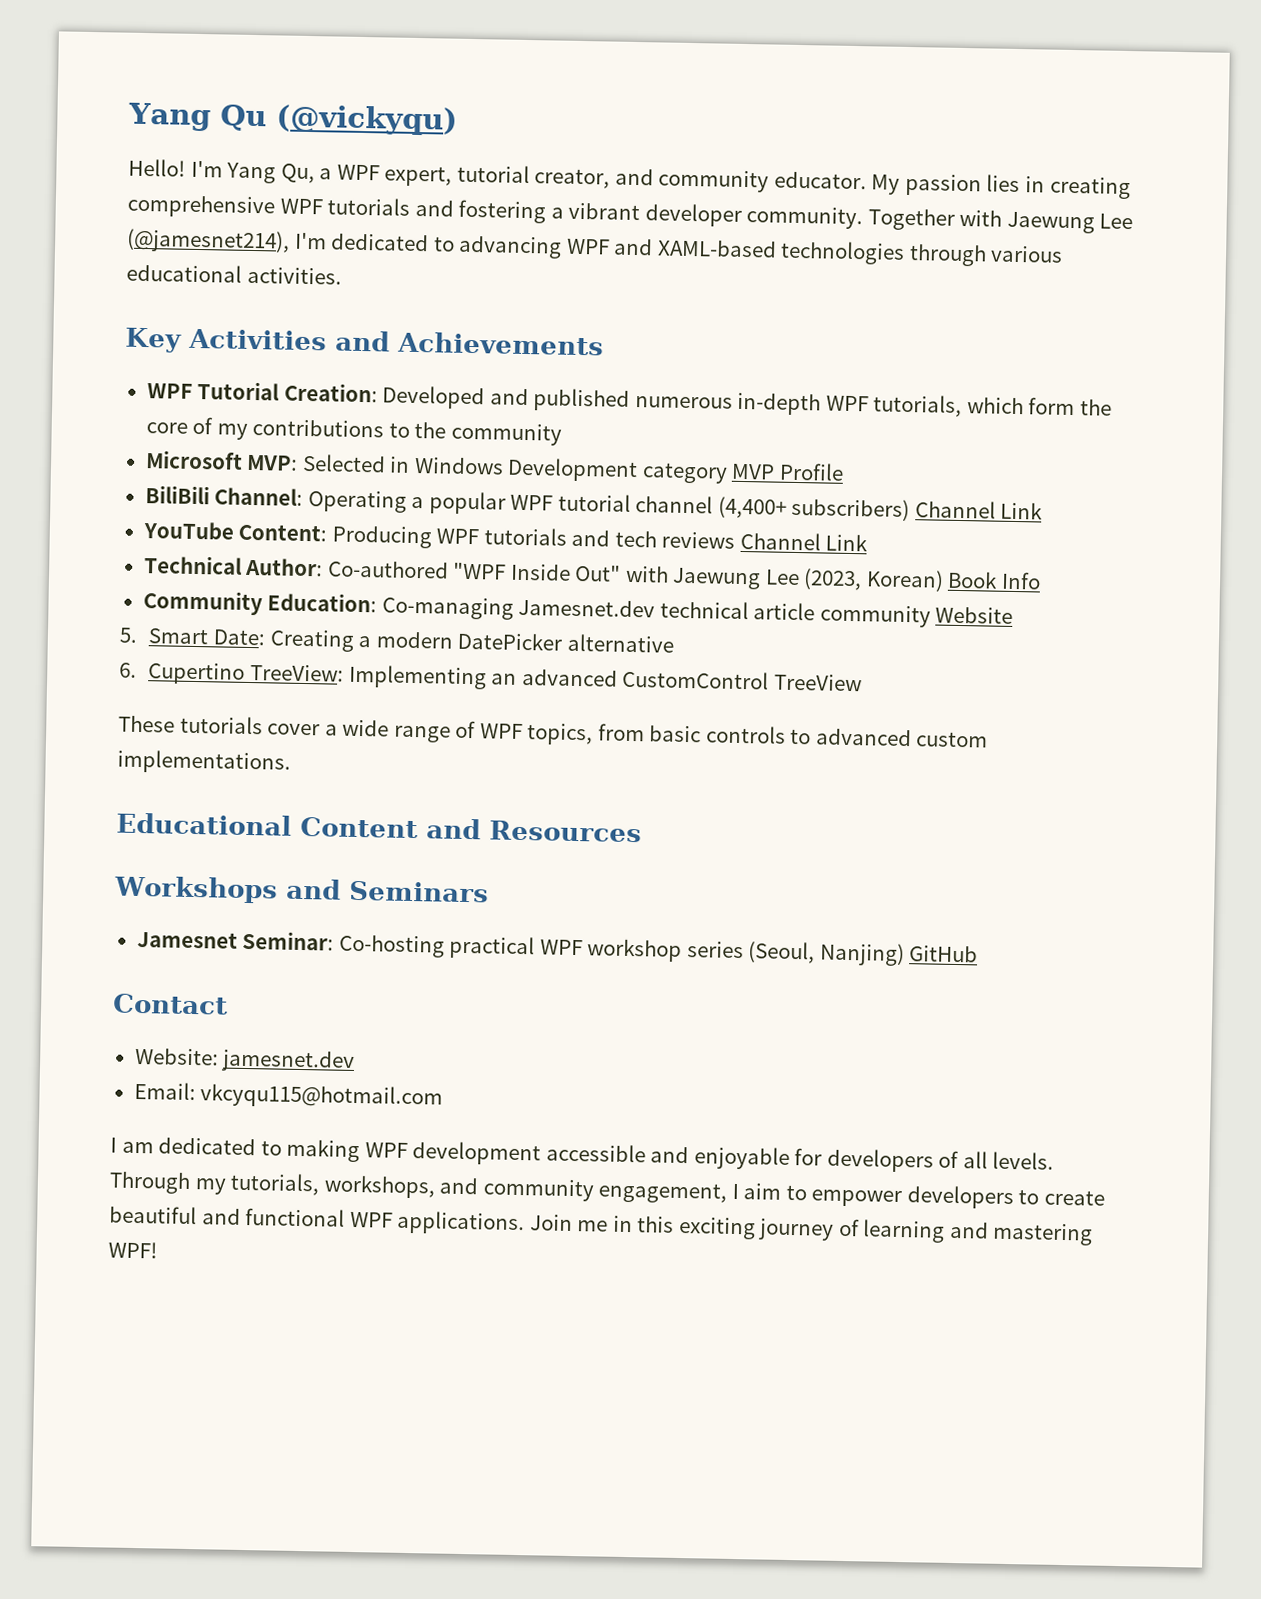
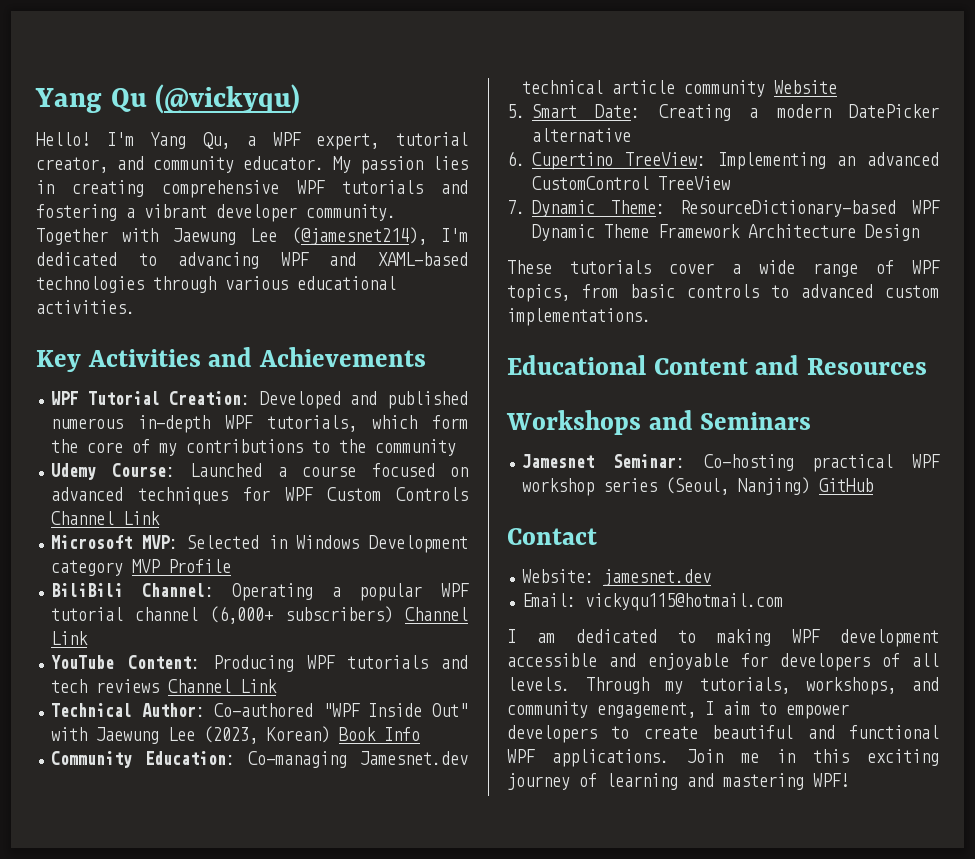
(562, 434) none -> [51,463,468,480] [51,487,469,505] [51,511,161,525] // Udemy Course: Launched a course focused on advanced techniques for WPF Custom Controls Channel Link
[717,496,787,519] (4,400+ -> [210,606,274,624] (6,000+
(862, 682) none -> [507,200,940,217] [532,224,919,241] // 7. Dynamic Theme: ResourceDictionary-based WPF Dynamic Theme Framework Architecture Design
[200,1083,444,1110] vkcyqu115@hotmail.com -> [585,593,784,611] vickyqu115@hotmail.com

